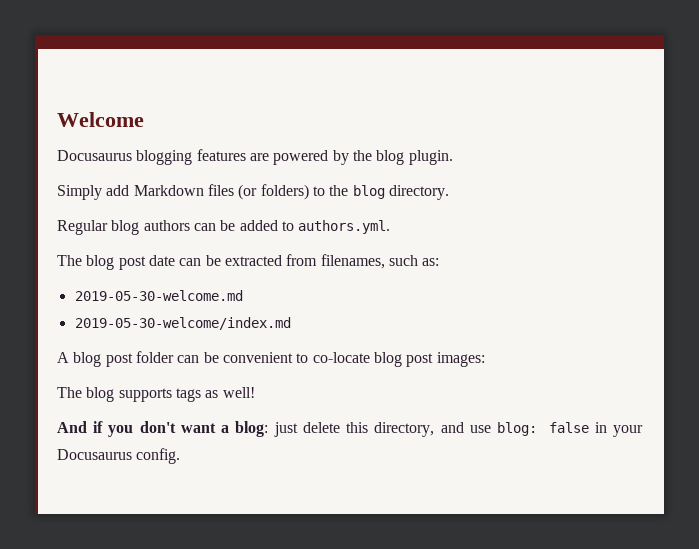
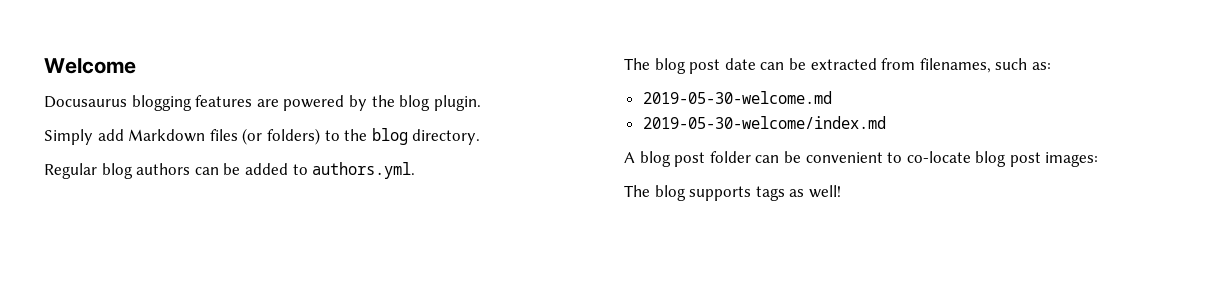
[57,421,643,437] [57,448,181,464] // And if you don't want a blog: just delete this directory, and use blog: false in your Docusaurus config. -> (841, 191) none

